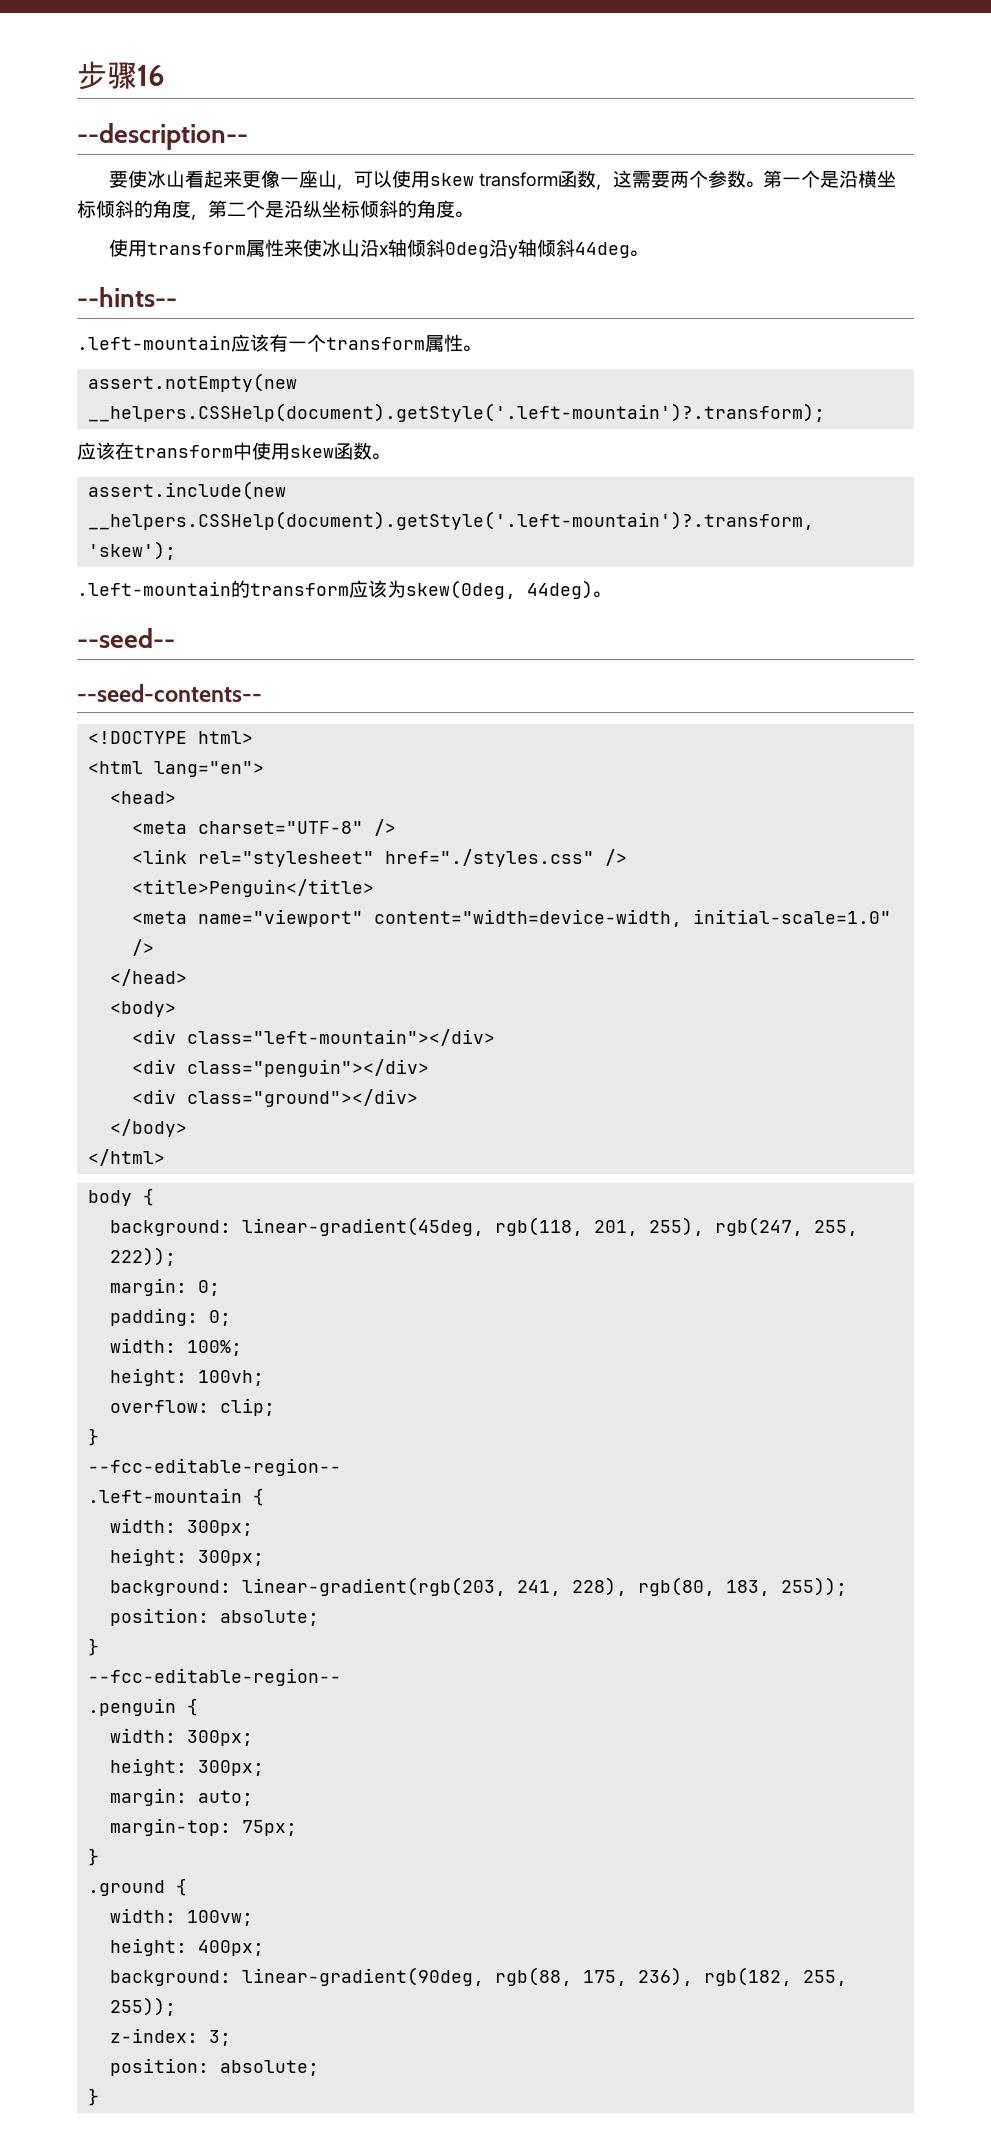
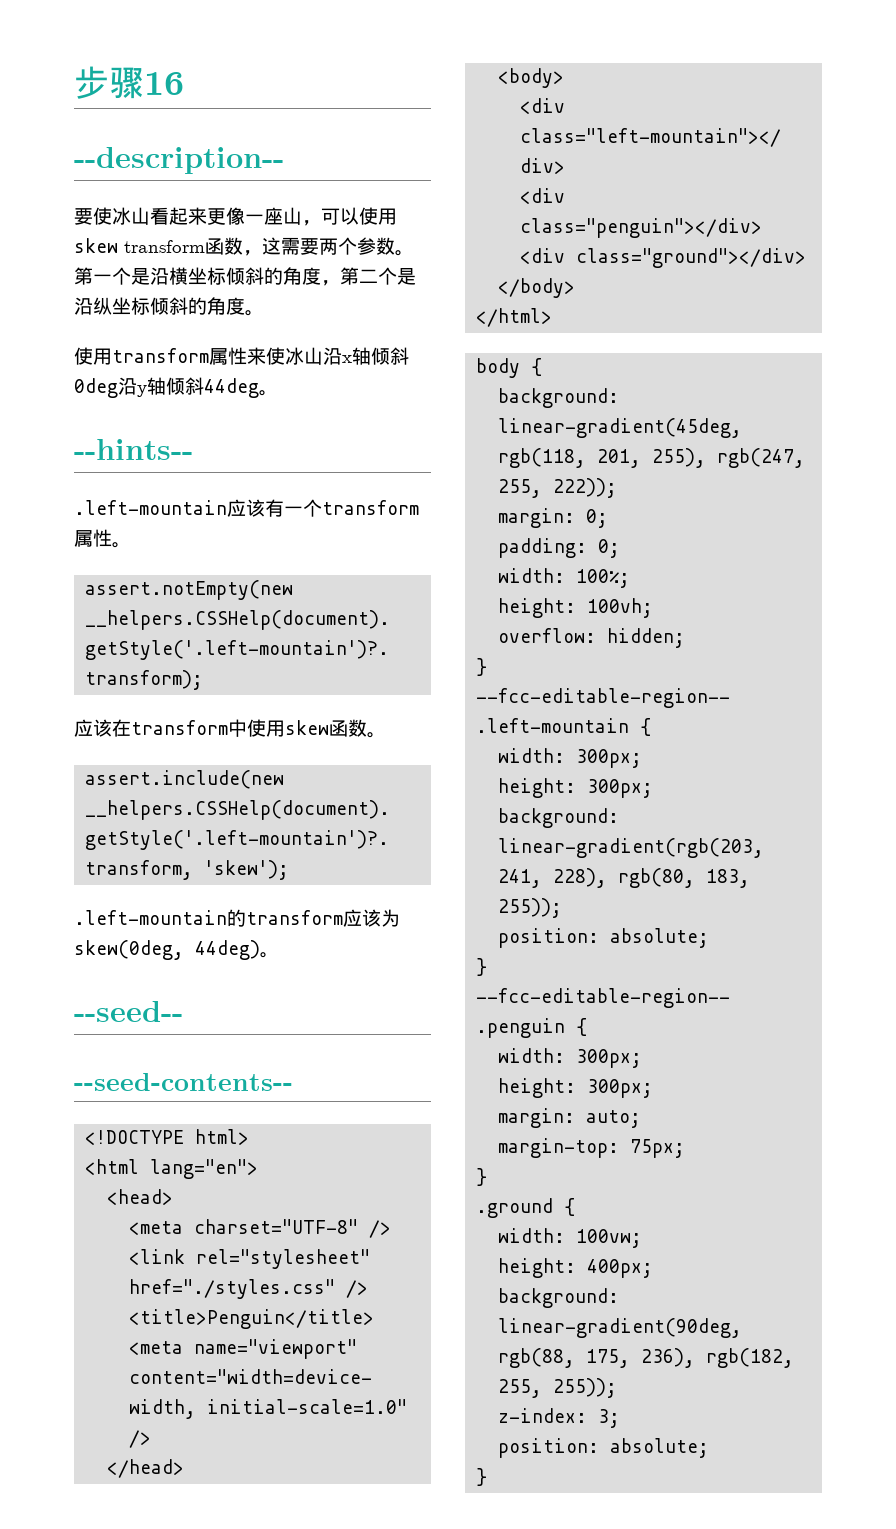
[220,1398,276,1416] clip; -> [607,628,686,648] hidden;

